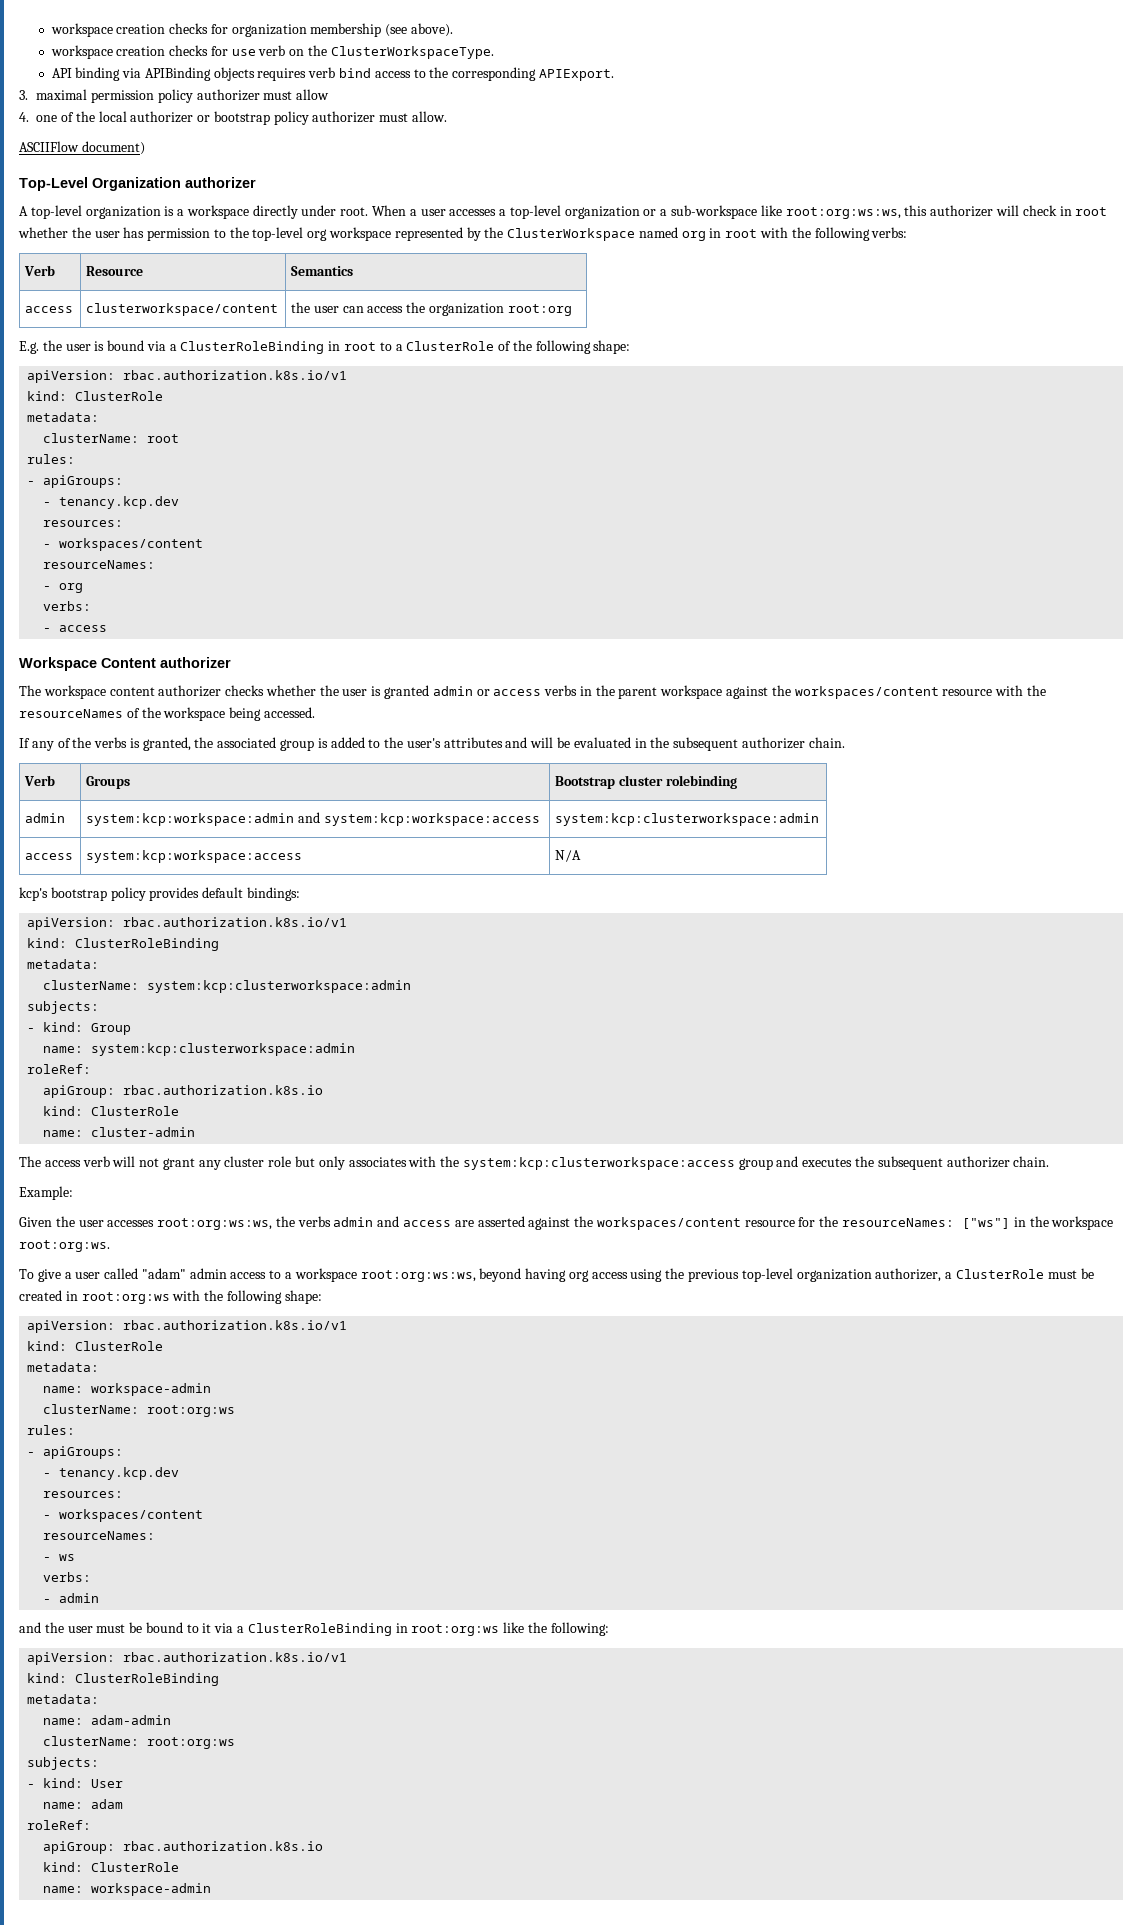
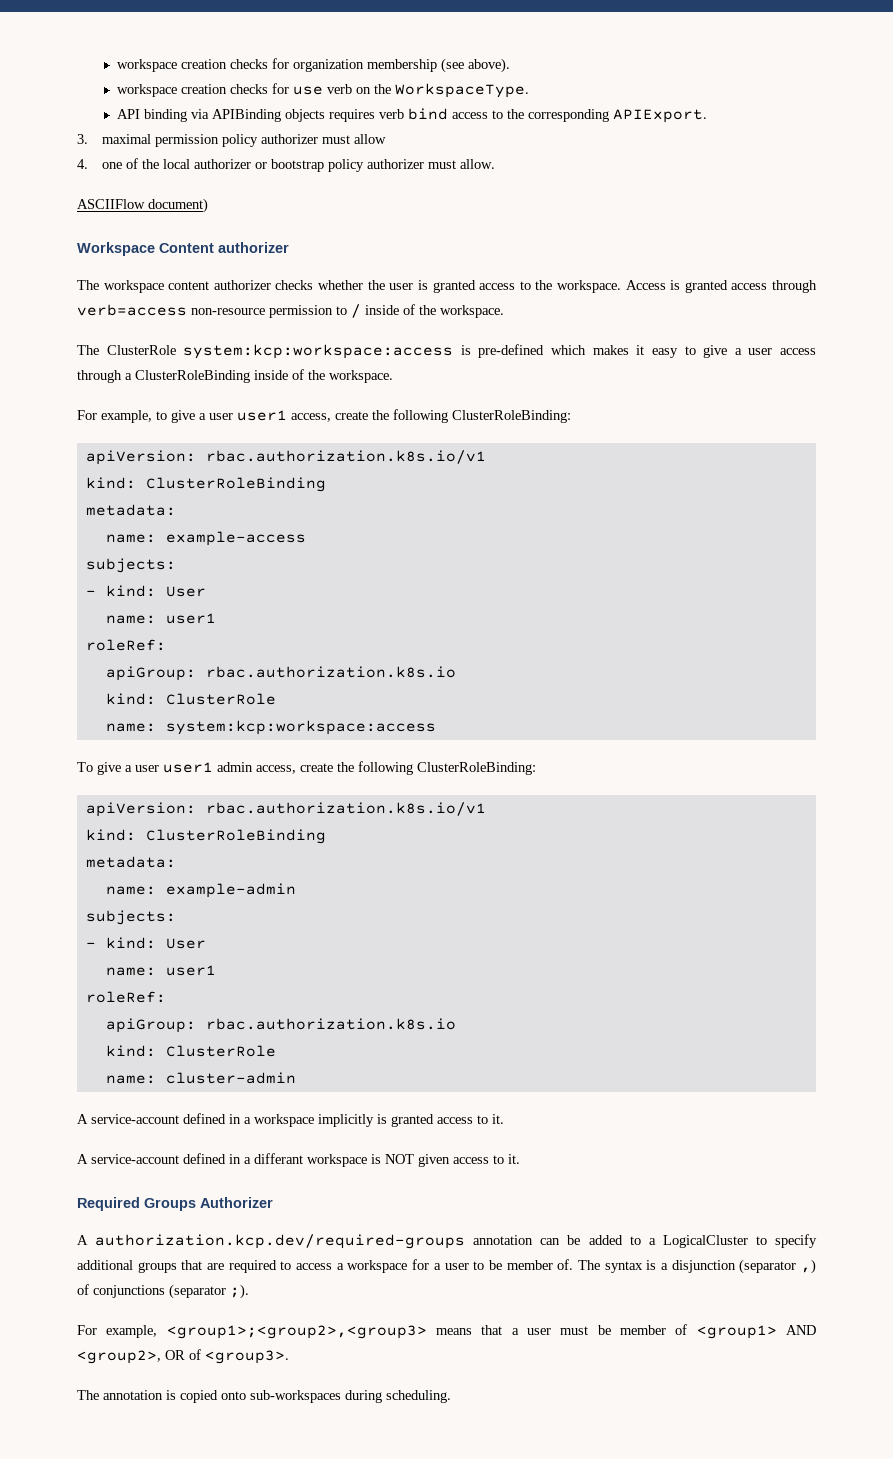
[330,46,494,59] ClusterWorkspaceType. -> [395,83,530,98] WorkspaceType.
[19,177,256,191] [19,205,1108,219] [18,227,908,241] [24,265,56,276] [86,266,144,276] [291,266,354,276] [25,306,74,313] [86,303,279,316] [291,302,572,316] [19,340,631,354] [27,370,348,383] [27,391,164,401] [27,412,100,422] [43,433,180,443] [27,454,76,464] [27,475,124,488] [43,496,180,509] [43,520,124,527] [43,538,204,551] [43,560,156,569] [43,583,84,593] [43,601,92,611] [43,625,108,632] // Top-Level Organization authorizer // A top-level organization is a workspace directly under root. When a user accesses a top-level organization or a sub-workspace like root:org:ws:ws, this authorizer will check in root whether the user has permission to the top-level org workspace represented by the ClusterWorkspace named org in root with the following verbs: // Verb | Resource | Semantics // access | clusterworkspace/content | the user can access the organization root:org // E.g. the user is bound via a ClusterRoleBinding in root to a ClusterRole of the following shape: // apiVersion: rbac.authorization.k8s.io/v1 // kind: ClusterRole // metadata: // clusterName: root // rules: // - apiGroups: // - tenancy.kcp.dev // resources: // - workspaces/content // resourceNames: // - org // verbs: // - access -> (208, 205) none
[432,685,1046,699] [19,707,315,721] [19,737,845,751] [24,775,56,786] [86,776,131,789] [555,775,737,789] [25,813,66,823] [86,812,540,826] [555,813,820,826] [25,853,74,860] [86,850,303,863] [555,850,582,862] [19,887,300,901] [27,917,348,930] [27,938,220,951] [27,959,100,969] [43,980,412,993] [27,1001,100,1014] [27,1022,132,1035] [43,1043,356,1056] admin or access verbs in the parent workspace against the workspaces/content resource with the resourceNames of the workspace being accessed. // If any of the verbs is granted, the associated group is added to the user's attributes and will be evaluated in the subsequent authorizer chain. // Verb | Groups | Bootstrap cluster rolebinding // admin | system:kcp:workspace:admin and system:kcp:workspace:access | system:kcp:clusterworkspace:admin // access | system:kcp:workspace:access | N/A // kcp's bootstrap policy provides default bindings: // apiVersion: rbac.authorization.k8s.io/v1 // kind: ClusterRoleBinding // metadata: // clusterName: system:kcp:clusterworkspace:admin // subjects: // - kind: Group // name: system:kcp:clusterworkspace:admin -> [479,280,817,293] [77,304,504,318] [77,344,817,359] [77,369,393,383] [77,409,571,423] [85,450,486,465] [85,477,326,492] [85,504,176,516] [105,531,306,546] [85,558,176,573] [85,585,206,597] [105,613,216,624] [85,639,166,651] [105,666,456,681] [105,693,276,705] [105,720,436,735] [77,761,536,775] [85,802,486,817] [85,829,326,844] [85,856,176,868] [105,883,296,898] [85,910,176,925] [85,937,206,949] [105,965,216,976] access to the workspace. Access is granted access through verb=access non-resource permission to / inside of the workspace. // The ClusterRole system:kcp:workspace:access is pre-defined which makes it easy to give a user access through a ClusterRoleBinding inside of the workspace. // For example, to give a user user1 access, create the following ClusterRoleBinding: // apiVersion: rbac.authorization.k8s.io/v1 // kind: ClusterRoleBinding // metadata: // name: example-access // subjects: // - kind: User // name: user1 // roleRef: // apiGroup: rbac.authorization.k8s.io // kind: ClusterRole // name: system:kcp:workspace:access // To give a user user1 admin access, create the following ClusterRoleBinding: // apiVersion: rbac.authorization.k8s.io/v1 // kind: ClusterRoleBinding // metadata: // name: example-admin // subjects: // - kind: User // name: user1
[19,1156,1050,1170] [19,1186,73,1200] [19,1216,1114,1230] [19,1240,110,1252] [19,1268,1094,1282] [19,1290,322,1304] [27,1320,348,1333] [27,1341,164,1351] [27,1362,100,1372] [43,1383,212,1396] [43,1404,236,1417] [27,1425,76,1435] [27,1446,124,1459] [43,1467,180,1480] [43,1491,124,1498] [43,1509,204,1522] [43,1531,156,1540] [43,1554,76,1561] [43,1572,92,1582] [43,1593,100,1603] [19,1622,609,1636] [27,1652,348,1665] [27,1673,220,1686] [27,1694,100,1704] [43,1715,172,1725] [43,1736,236,1749] [27,1757,100,1770] [27,1778,124,1788] [43,1799,124,1809] [27,1820,92,1830] [43,1841,324,1854] [43,1862,180,1872] [43,1883,212,1896] The access verb will not grant any cluster role but only associates with the system:kcp:clusterworkspace:access group and executes the subsequent authorizer chain. // Example: // Given the user accesses root:org:ws:ws, the verbs admin and access are asserted against the workspaces/content resource for the resourceNames: ["ws"] in the workspace root:org:ws. // To give a user called "adam" admin access to a workspace root:org:ws:ws, beyond having org access using the previous top-level organization authorizer, a ClusterRole must be created in root:org:ws with the following shape: // apiVersion: rbac.authorization.k8s.io/v1 // kind: ClusterRole // metadata: // name: workspace-admin // clusterName: root:org:ws // rules: // - apiGroups: // - tenancy.kcp.dev // resources: // - workspaces/content // resourceNames: // - ws // verbs: // - admin // and the user must be bound to it via a ClusterRoleBinding in root:org:ws like the following: // apiVersion: rbac.authorization.k8s.io/v1 // kind: ClusterRoleBinding // metadata: // name: adam-admin // clusterName: root:org:ws // subjects: // - kind: User // name: adam // roleRef: // apiGroup: rbac.authorization.k8s.io // kind: ClusterRole // name: workspace-admin -> [77,1113,504,1127] [77,1153,520,1167] [77,1197,273,1211] [77,1234,818,1249] [77,1259,816,1274] [77,1284,249,1299] [77,1324,816,1339] [77,1349,289,1364] [77,1390,451,1403] A service-account defined in a workspace implicitly is granted access to it. // A service-account defined in a differant workspace is NOT given access to it. // Required Groups Authorizer // A authorization.kcp.dev/required-groups annotation can be added to a LogicalCluster to specify additional groups that are required to access a workspace for a user to be member of. The syntax is a disjunction (separator ,) of conjunctions (separator ;). // For example, <group1>;<group2>,<group3> means that a user must be member of <group1> AND <group2>, OR of <group3>. // The annotation is copied onto sub-workspaces during scheduling.

